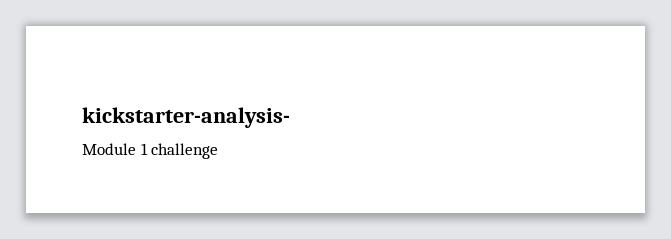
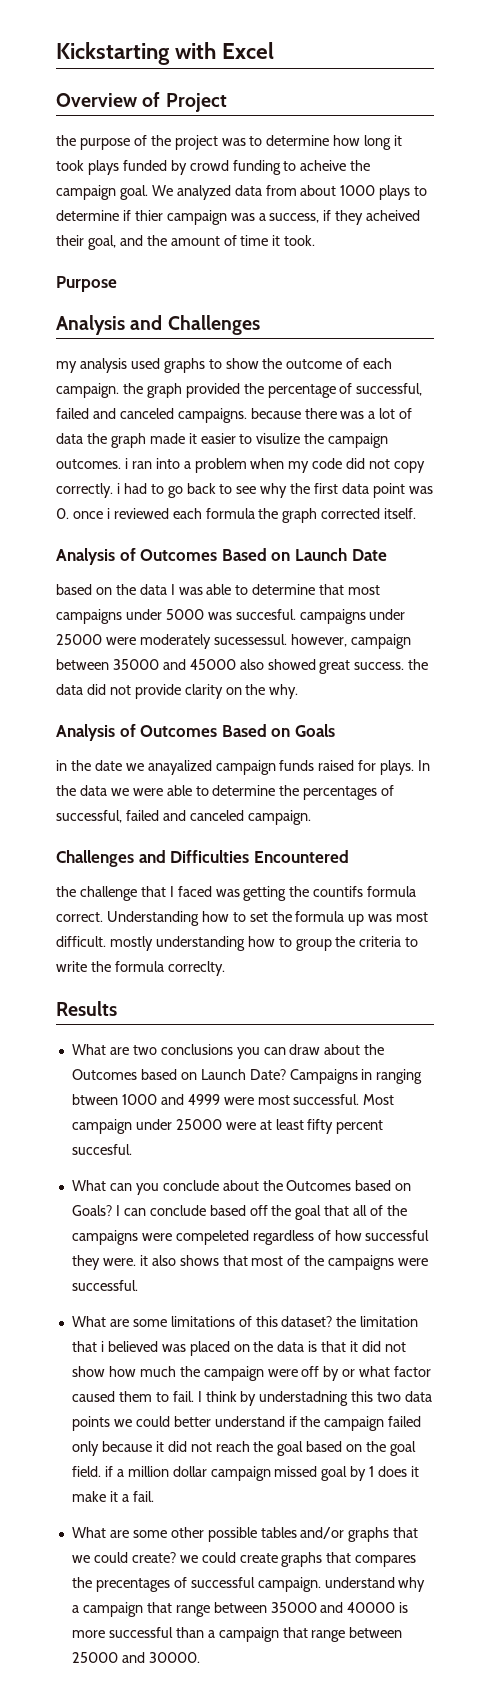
[82,107,290,128] [82,143,219,159] kickstarter-analysis- // Module 1 challenge -> [56,42,275,65] [56,92,227,112] [56,135,403,150] [56,160,371,175] [56,185,428,200] [56,210,421,225] [56,235,316,250] [56,276,117,292] [56,315,260,335] [56,358,393,373] [56,383,423,398] [56,408,413,423] [56,433,389,448] [56,458,426,473] [56,483,433,498] [56,508,417,523] [56,548,387,565] [56,584,381,595] [56,609,406,624] [56,634,411,649] [56,659,429,674] [56,684,299,699] [56,724,335,741] [56,760,431,775] [56,785,395,800] [56,810,311,825] [56,850,349,867] [56,886,417,901] [56,911,429,926] [56,936,419,951] [56,961,225,976] [56,1001,117,1016] [71,1044,385,1059] [71,1069,423,1084] [71,1094,395,1105] [71,1119,384,1134] [71,1144,132,1155] [71,1180,412,1195] [71,1205,408,1220] [71,1230,430,1245] [71,1255,429,1270] [71,1280,138,1291] [71,1316,419,1327] [71,1341,406,1356] [71,1366,432,1381] [71,1391,433,1406] [71,1416,422,1431] [71,1441,417,1456] [71,1466,420,1481] [71,1491,154,1502] [71,1527,419,1542] [71,1552,417,1567] [71,1577,426,1592] [71,1602,409,1617] [71,1627,403,1642] [71,1652,200,1663] Kickstarting with Excel // Overview of Project // the purpose of the project was to determine how long it took plays funded by crowd funding to acheive the campaign goal. We analyzed data from about 1000 plays to determine if thier campaign was a success, if they acheived their goal, and the amount of time it took. // Purpose // Analysis and Challenges // my analysis used graphs to show the outcome of each campaign. the graph provided the percentage of successful, failed and canceled campaigns. because there was a lot of data the graph made it easier to visulize the campaign outcomes. i ran into a problem when my code did not copy correctly. i had to go back to see why the first data point was 0. once i reviewed each formula the graph corrected itself. // Analysis of Outcomes Based on Launch Date // based on the data I was able to determine that most campaigns under 5000 was succesful. campaigns under 25000 were moderately sucessessul. however, campaign between 35000 and 45000 also showed great success. the data did not provide clarity on the why. // Analysis of Outcomes Based on Goals // in the date we anayalized campaign funds raised for plays. In the data we were able to determine the percentages of successful, failed and canceled campaign. // Challenges and Difficulties Encountered // the challenge that I faced was getting the countifs formula correct. Understanding how to set the formula up was most difficult. mostly understanding how to group the criteria to write the formula correclty. // Results // What are two conclusions you can draw about the Outcomes based on Launch Date? Campaigns in ranging btween 1000 and 4999 were most successful. Most campaign under 25000 were at least fifty percent succesful. // What can you conclude about the Outcomes based on Goals? I can conclude based off the goal that all of the campaigns were compeleted regardless of how successful they were. it also shows that most of the campaigns were successful. // What are some limitations of this dataset? the limitation that i believed was placed on the data is that it did not show how much the campaign were off by or what factor caused them to fail. I think by understadning this two data points we could better understand if the campaign failed only because it did not reach the goal based on the goal field. if a million dollar campaign missed goal by 1 does it make it a fail. // What are some other possible tables and/or graphs that we could create? we could create graphs that compares the precentages of successful campaign. understand why a campaign that range between 35000 and 40000 is more successful than a campaign that range between 25000 and 30000.

